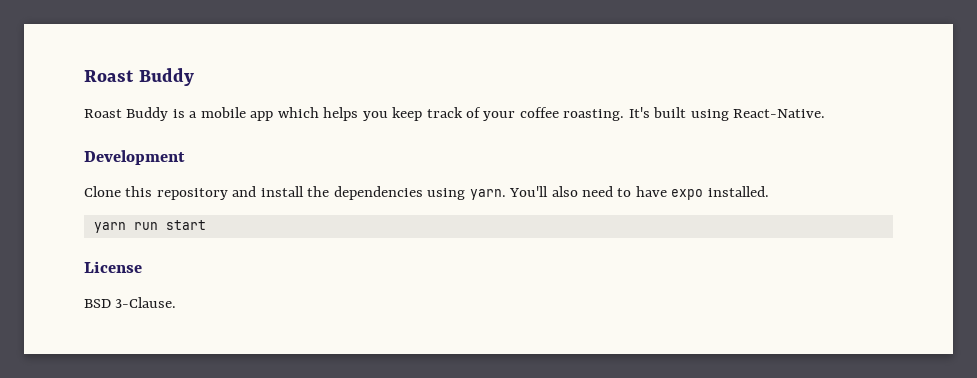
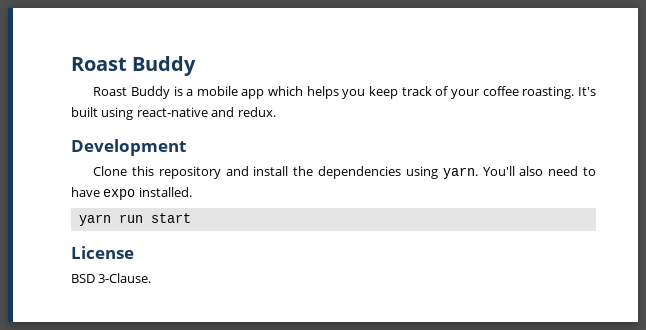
[733,109,826,118] React-Native. -> [136,107,276,117] react-native and redux.

